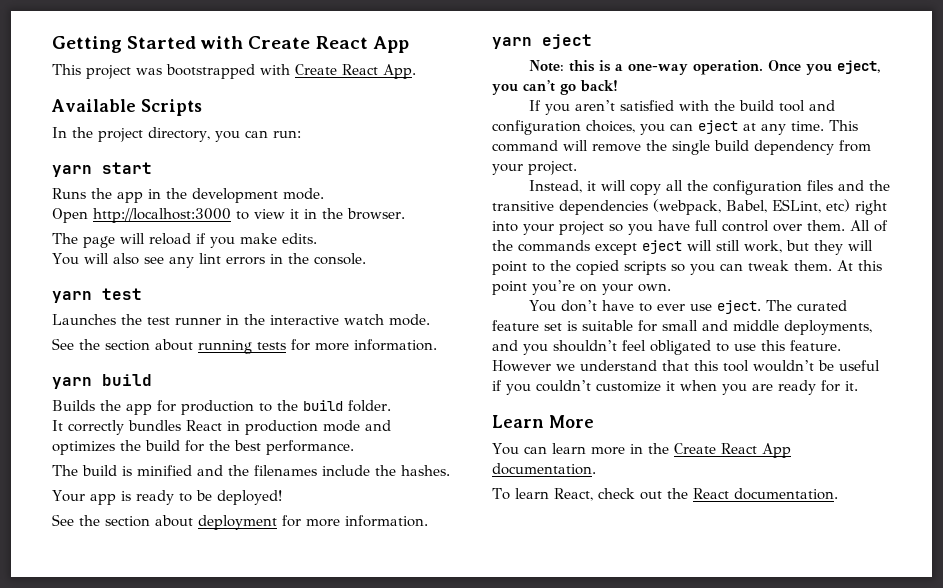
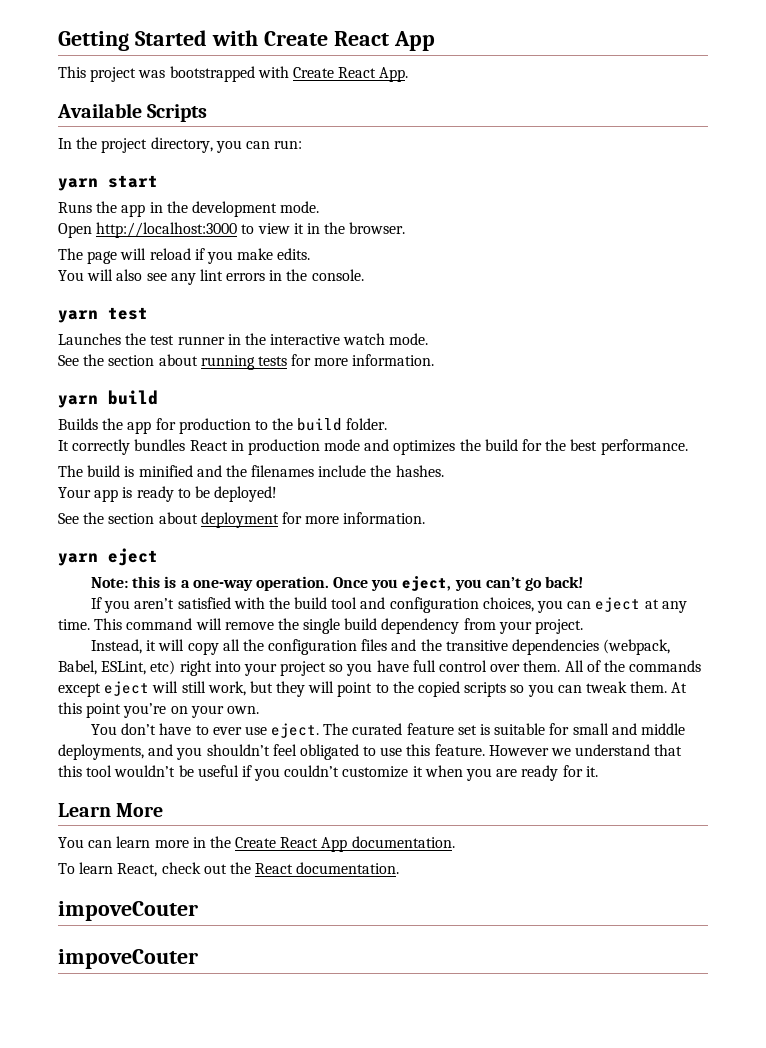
(838, 494) none -> [58,901,198,921] [58,949,198,969] // impoveCouter // impoveCouter

